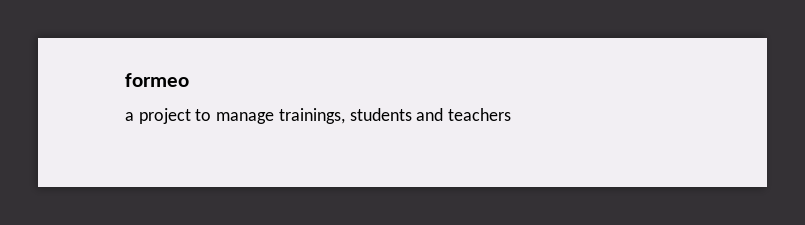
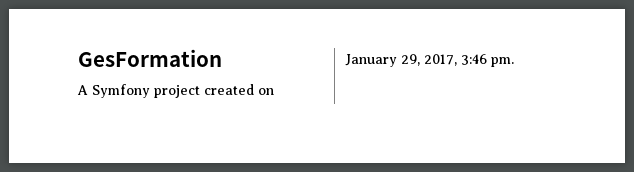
[125,73,189,87] [125,108,512,124] formeo // a project to manage trainings, students and teachers -> [78,49,222,67] [77,84,274,98] [345,54,514,67] GesFormation // A Symfony project created on January 29, 2017, 3:46 pm.

